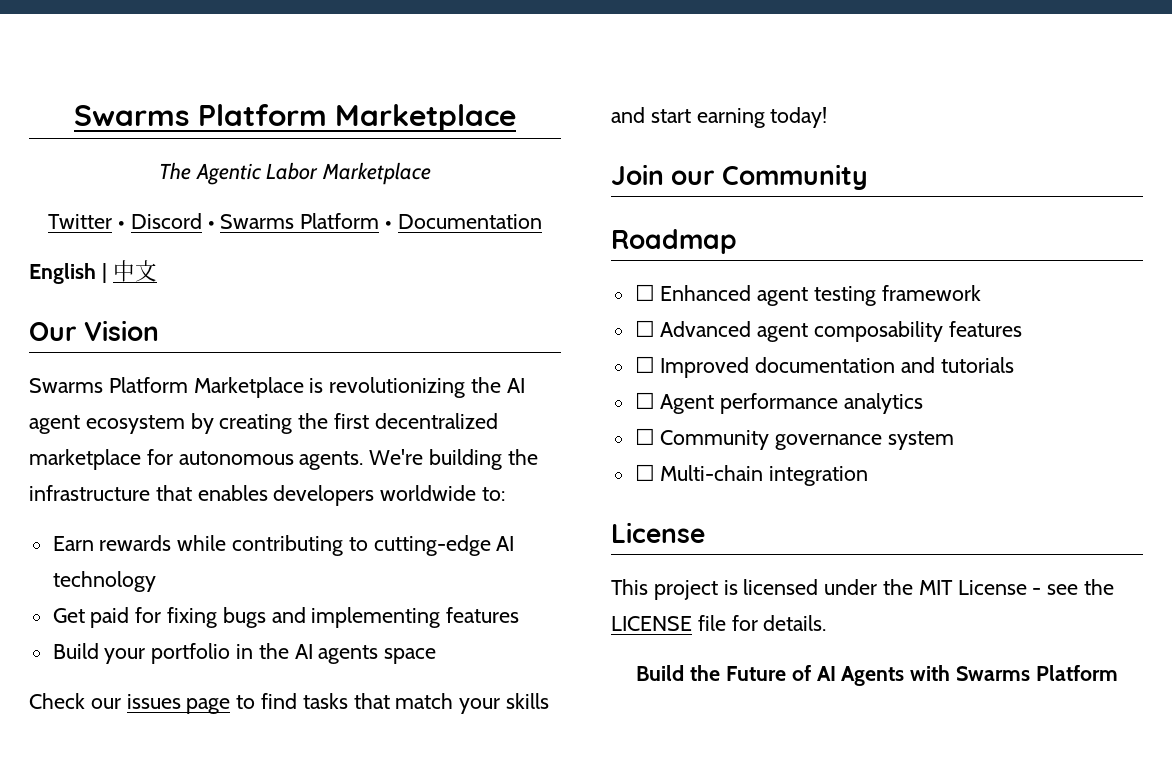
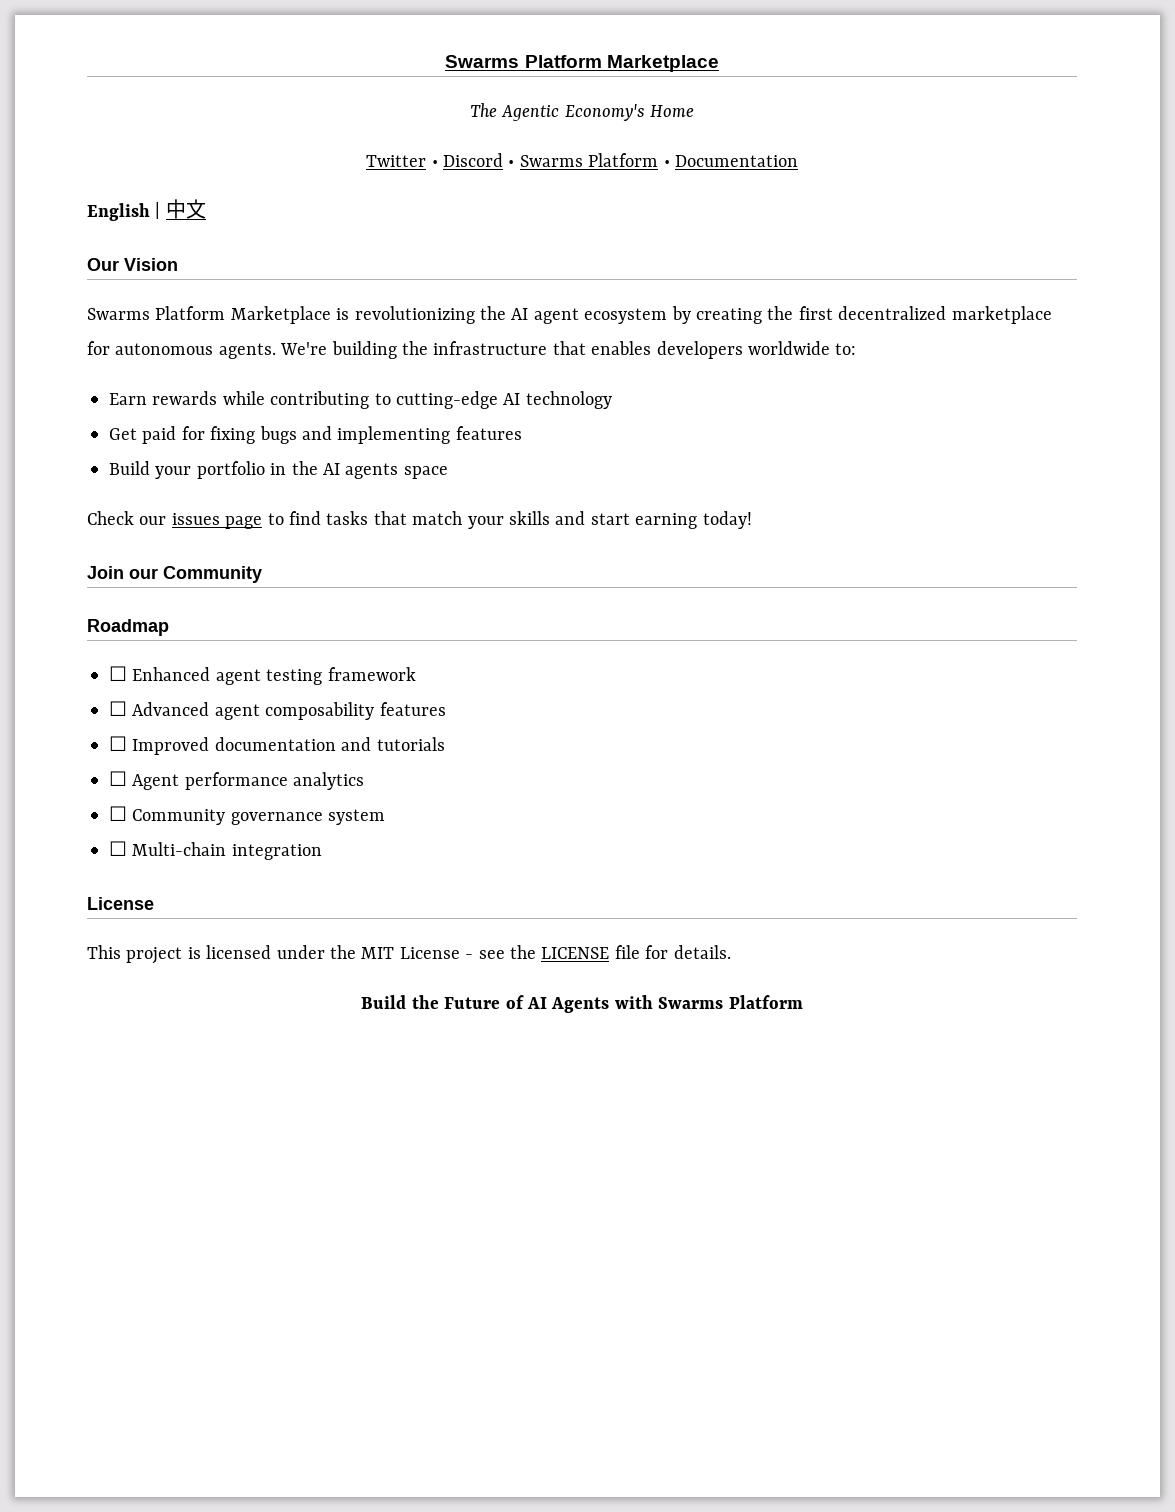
[266,162,432,185] Labor Marketplace -> [564,104,695,121] Economy's Home

